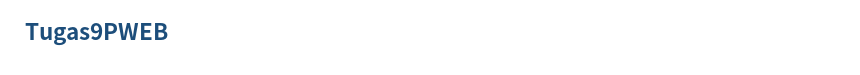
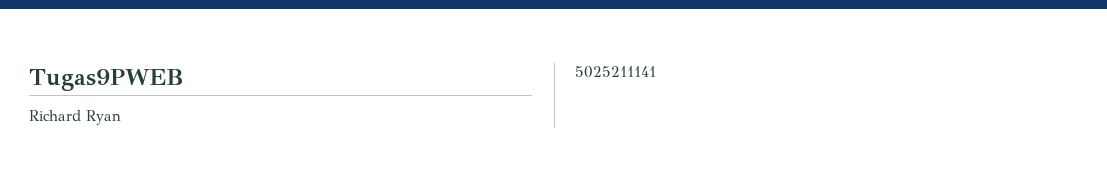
(168, 34) none -> [29,110,121,125] [575,66,656,78] // Richard Ryan // 5025211141

